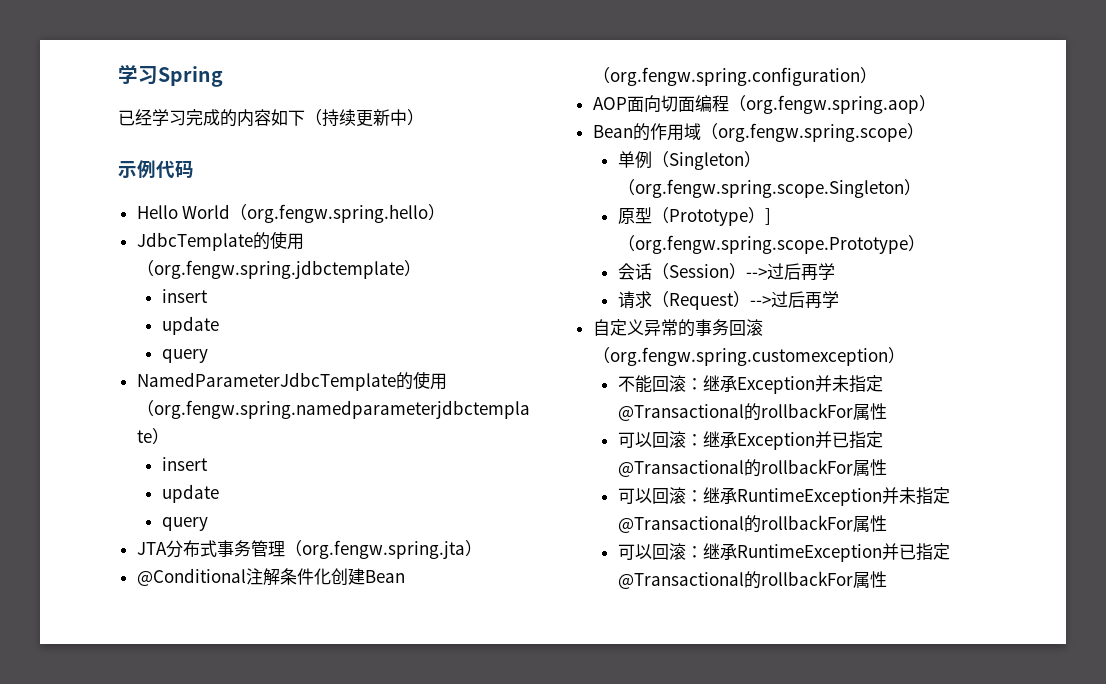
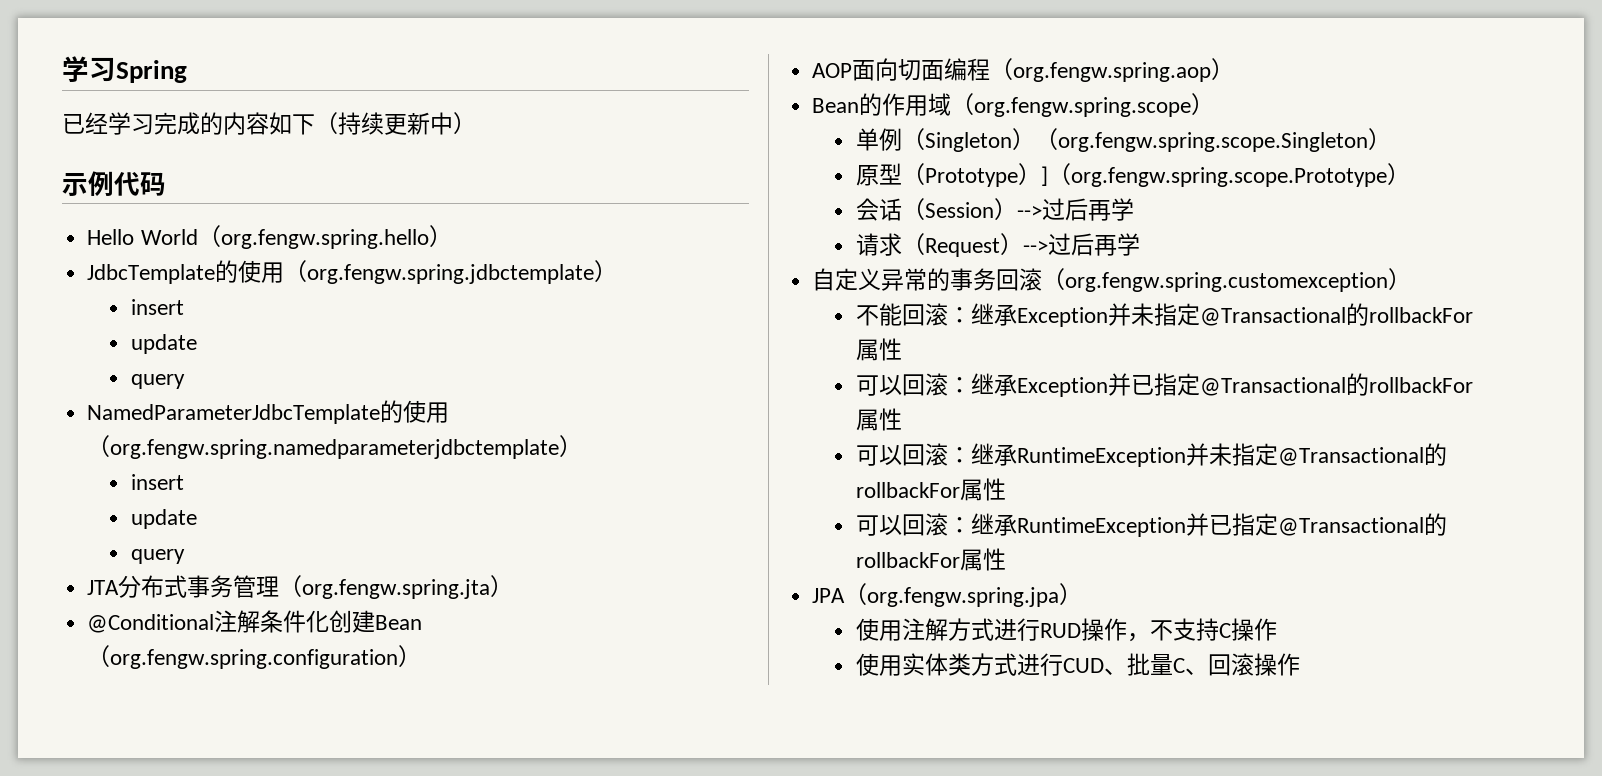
(887, 579) none -> [812,583,1083,607] [855,618,1277,642] [855,653,1300,676] // JPA（org.fengw.spring.jpa） // 使用注解方式进行RUD操作，不支持C操作 // 使用实体类方式进行CUD、批量C、回滚操作

